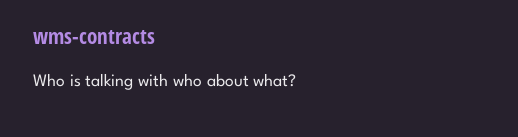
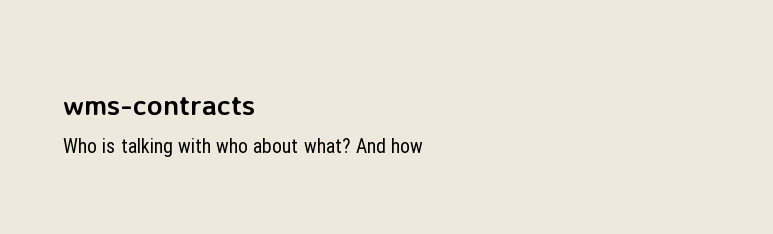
(297, 80) none -> [355,138,424,153] And how

